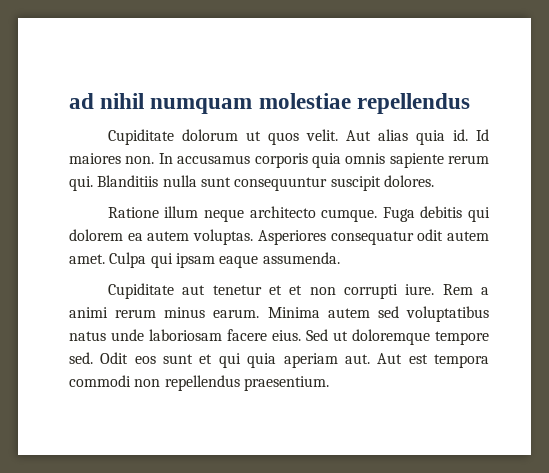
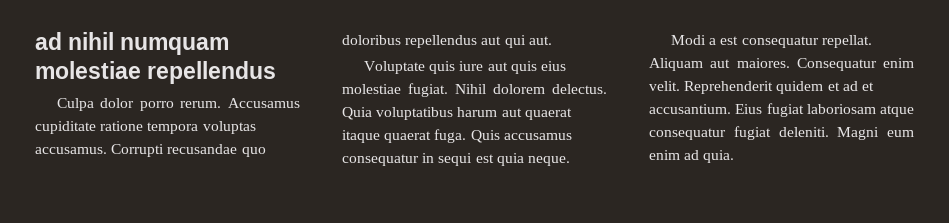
[107,129,489,145] [69,153,489,168] [69,175,434,191] [107,206,491,222] [69,229,490,245] [69,252,340,268] [107,283,490,299] [69,306,490,322] [69,329,489,345] [69,352,490,368] [69,375,329,391] Cupiditate dolorum ut quos velit. Aut alias quia id. Id maiores non. In accusamus corporis quia omnis sapiente rerum qui. Blanditiis nulla sunt consequuntur suscipit dolores. // Ratione illum neque architecto cumque. Fuga debitis qui dolorem ea autem voluptas. Asperiores consequatur odit autem amet. Culpa qui ipsam eaque assumenda. // Cupiditate aut tenetur et et non corrupti iure. Rem a animi rerum minus earum. Minima autem sed voluptatibus natus unde laboriosam facere eius. Sed ut doloremque tempore sed. Odit eos sunt et qui quia aperiam aut. Aut est tempora commodi non repellendus praesentium. -> [56,98,300,111] [35,121,256,134] [35,144,266,157] [342,35,552,48] [363,61,566,74] [342,83,607,97] [342,107,572,120] [342,129,572,143] [342,153,570,166] [670,35,872,48] [649,58,914,71] [649,81,874,94] [649,103,914,117] [649,126,914,140] [649,150,735,163] Culpa dolor porro rerum. Accusamus cupiditate ratione tempora voluptas accusamus. Corrupti recusandae quo doloribus repellendus aut qui aut. // Voluptate quis iure aut quis eius molestiae fugiat. Nihil dolorem delectus. Quia voluptatibus harum aut quaerat itaque quaerat fuga. Quis accusamus consequatur in sequi est quia neque. // Modi a est consequatur repellat. Aliquam aut maiores. Consequatur enim velit. Reprehenderit quidem et ad et accusantium. Eius fugiat laboriosam atque consequatur fugiat deleniti. Magni eum enim ad quia.

